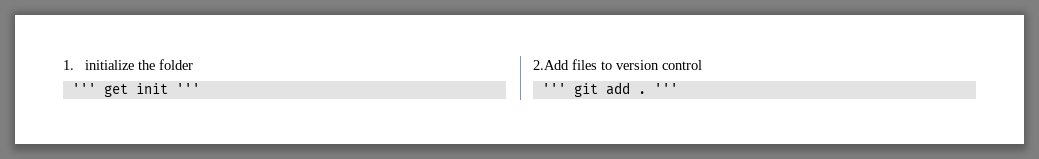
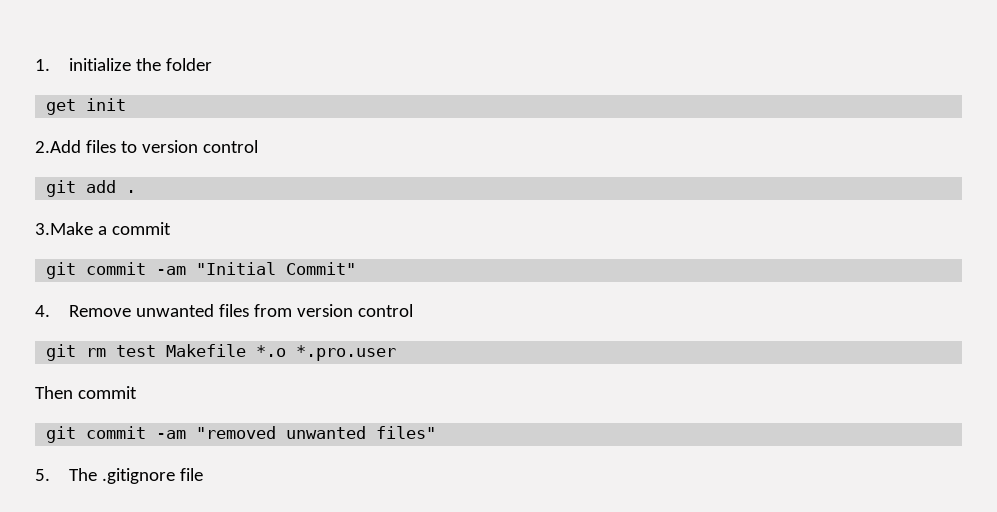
[71,83,96,94] ''' -> (212, 64) none
[175,83,200,94] ''' -> (127, 104) none
[541,83,566,94] ''' -> (258, 146) none
[653,83,678,94] ''' -> [35,222,171,235] [46,262,357,279] [35,304,413,317] [46,344,397,361] [35,386,137,399] [46,426,437,443] [35,468,203,484] // 3.Make a commit // git commit -am "Initial Commit" // 4. Remove unwanted files from version control // git rm test Makefile *.o *.pro.user // Then commit // git commit -am "removed unwanted files" // 5. The .gitignore file

